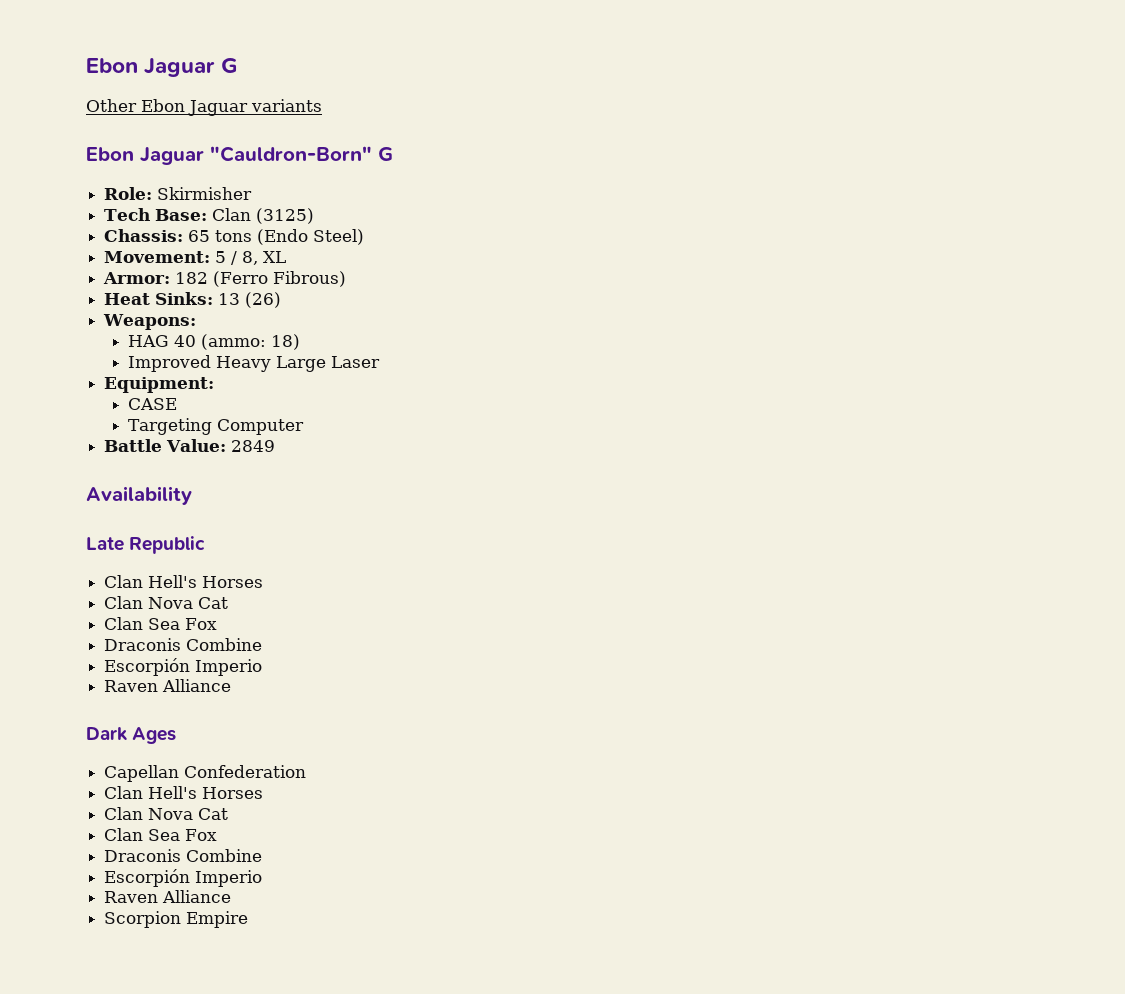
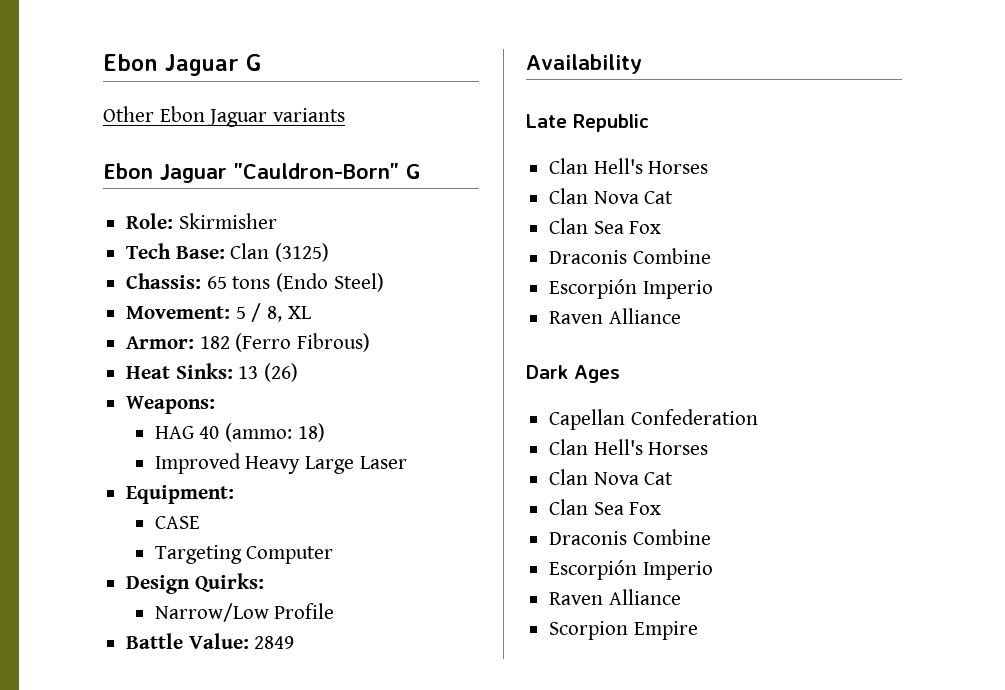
(304, 427) none -> [126,573,264,594] [154,603,335,622] // Design Quirks: // Narrow/Low Profile

